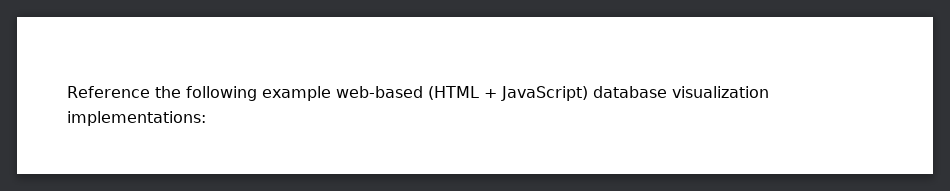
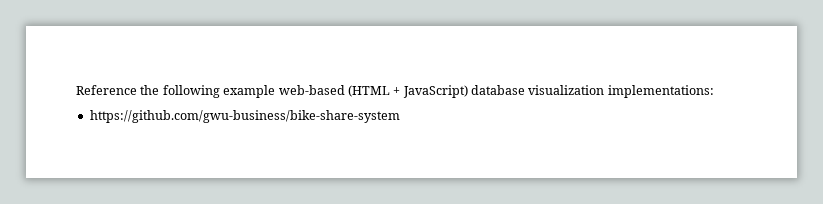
(206, 118) none -> [89,110,400,123] // https://github.com/gwu-business/bike-share-system

